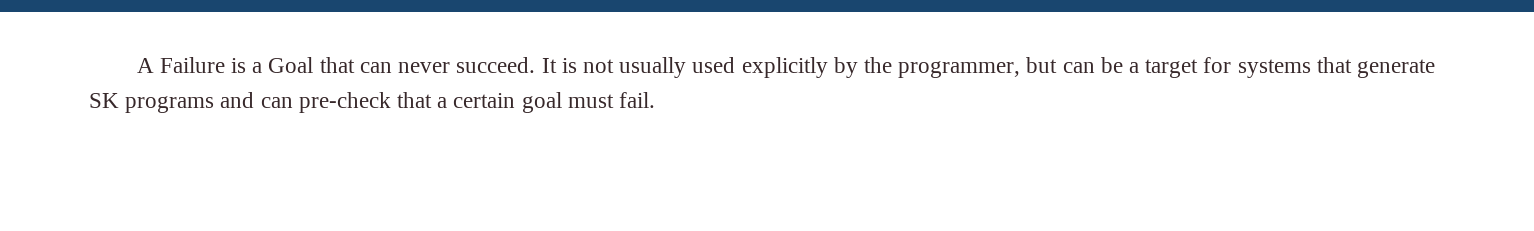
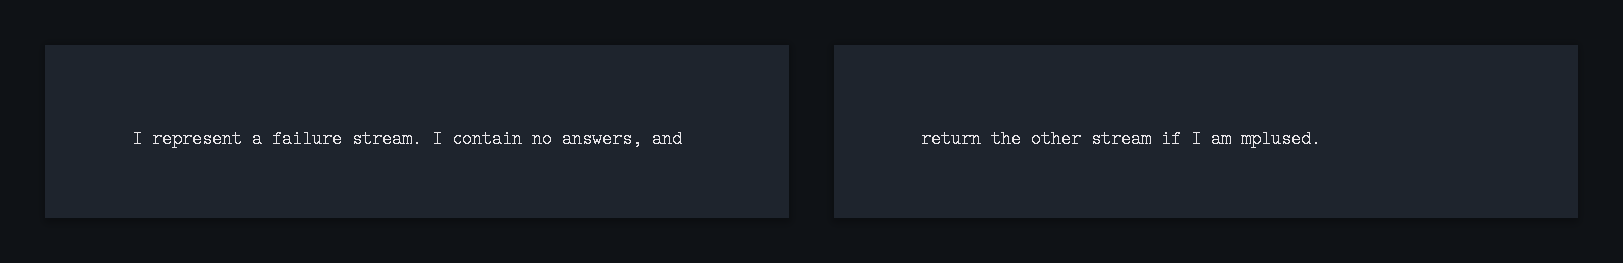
[136,57,1436,78] [89,92,656,113] A Failure is a Goal that can never succeed. It is not usually used explicitly by the programmer, but can be a target for systems that generate SK programs and can pre-check that a certain goal must fail. -> [132,130,1321,148] I represent a failure stream. I contain no answers, and return the other stream if I am mplused.

